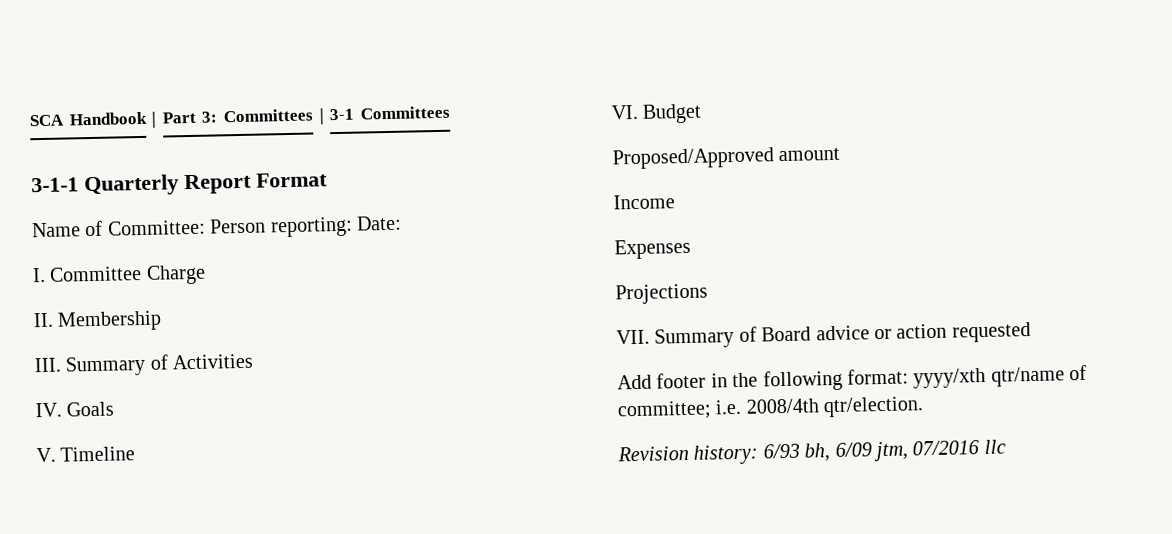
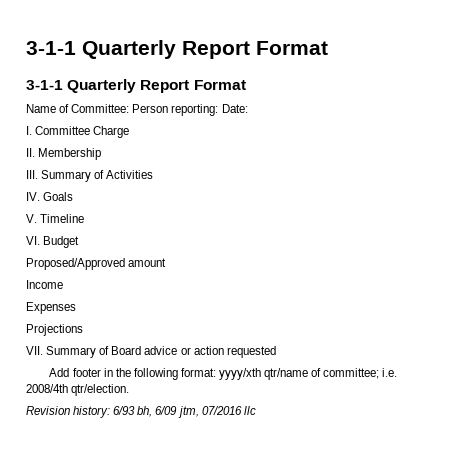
[29,105,450,128] SCA Handbook | Part 3: Committees | 3-1 Committees -> [26,40,328,59] 3-1-1 Quarterly Report Format

